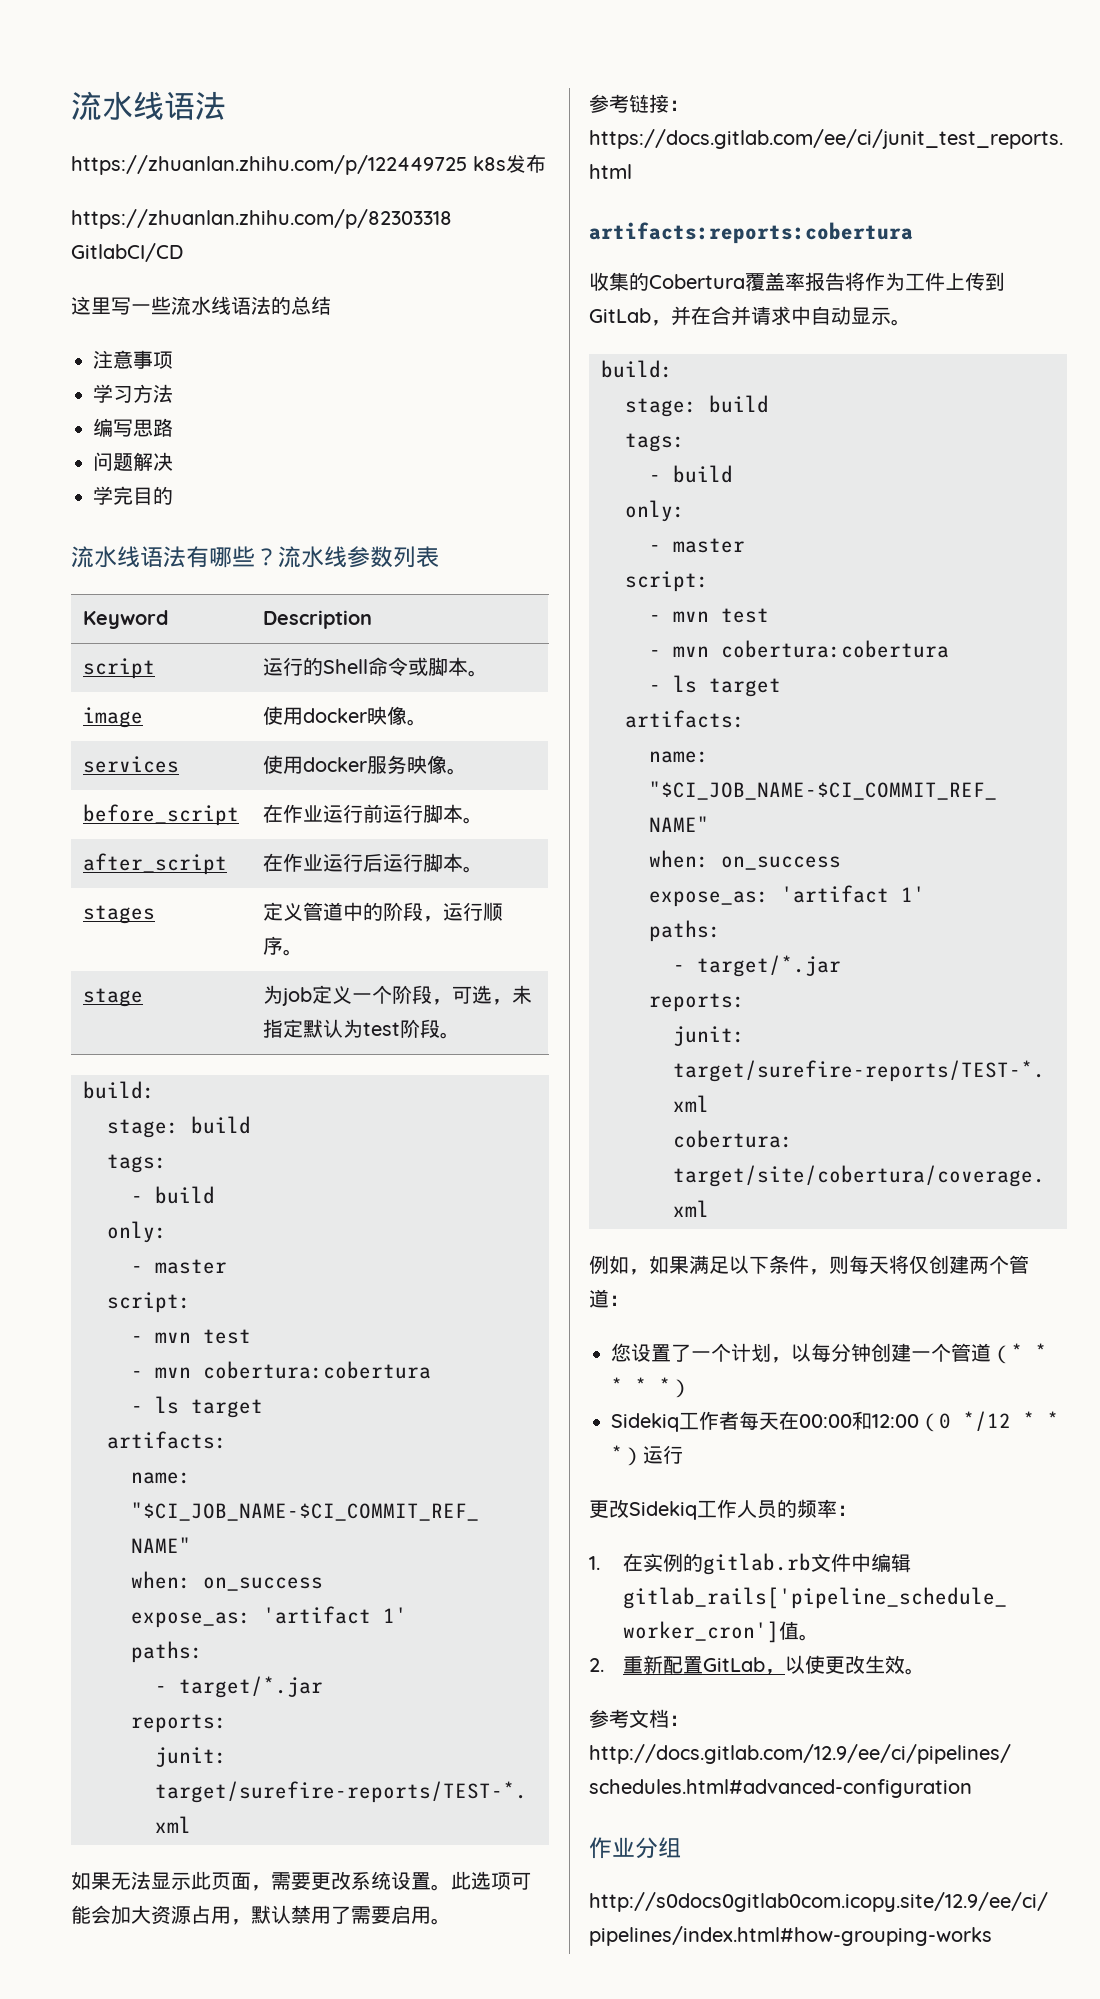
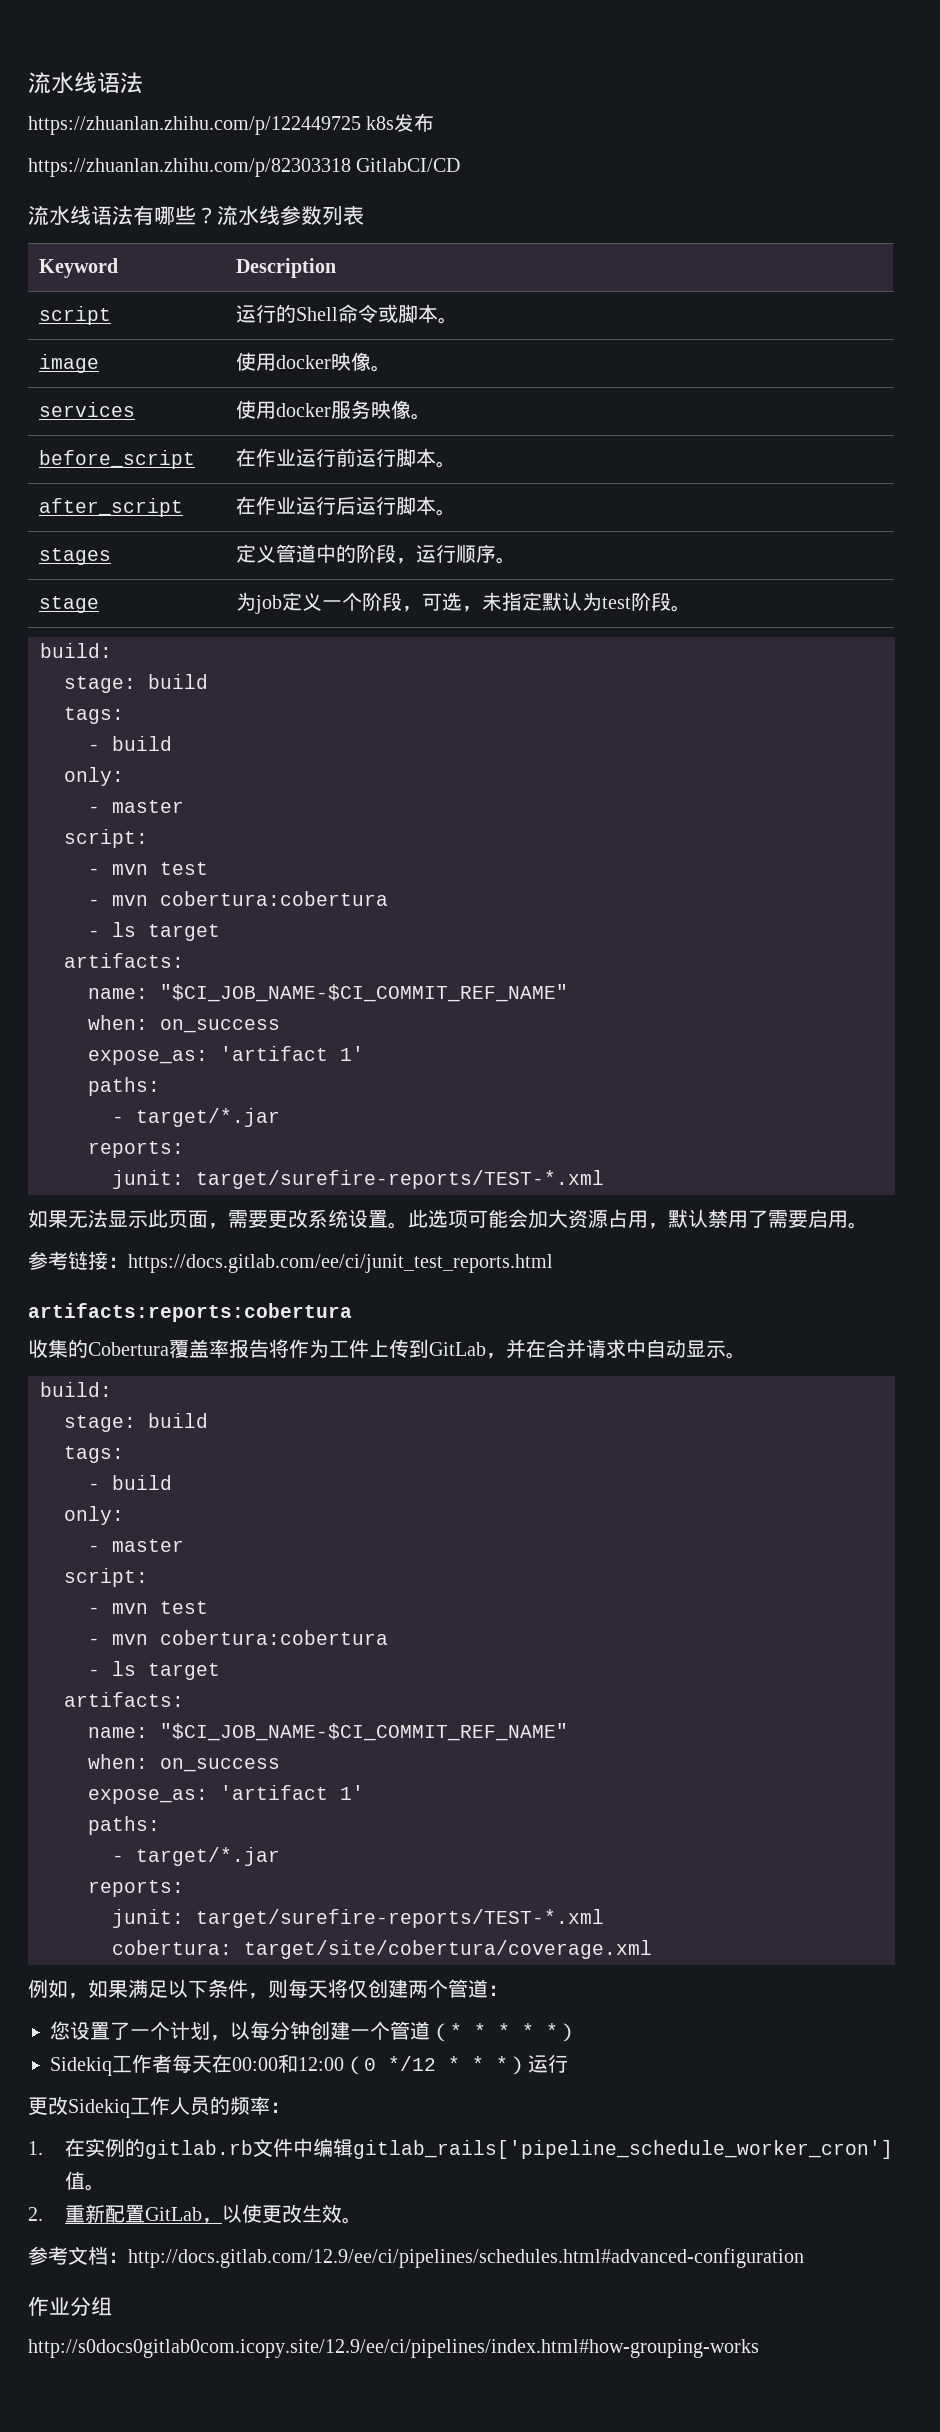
[71,296,331,315] [93,350,173,369] [93,384,173,403] [93,418,173,437] [93,452,173,471] [93,486,173,505] // 这里写一些流水线语法的总结 // 注意事项 // 学习方法 // 编写思路 // 问题解决 // 学完目的 -> (461, 165) none

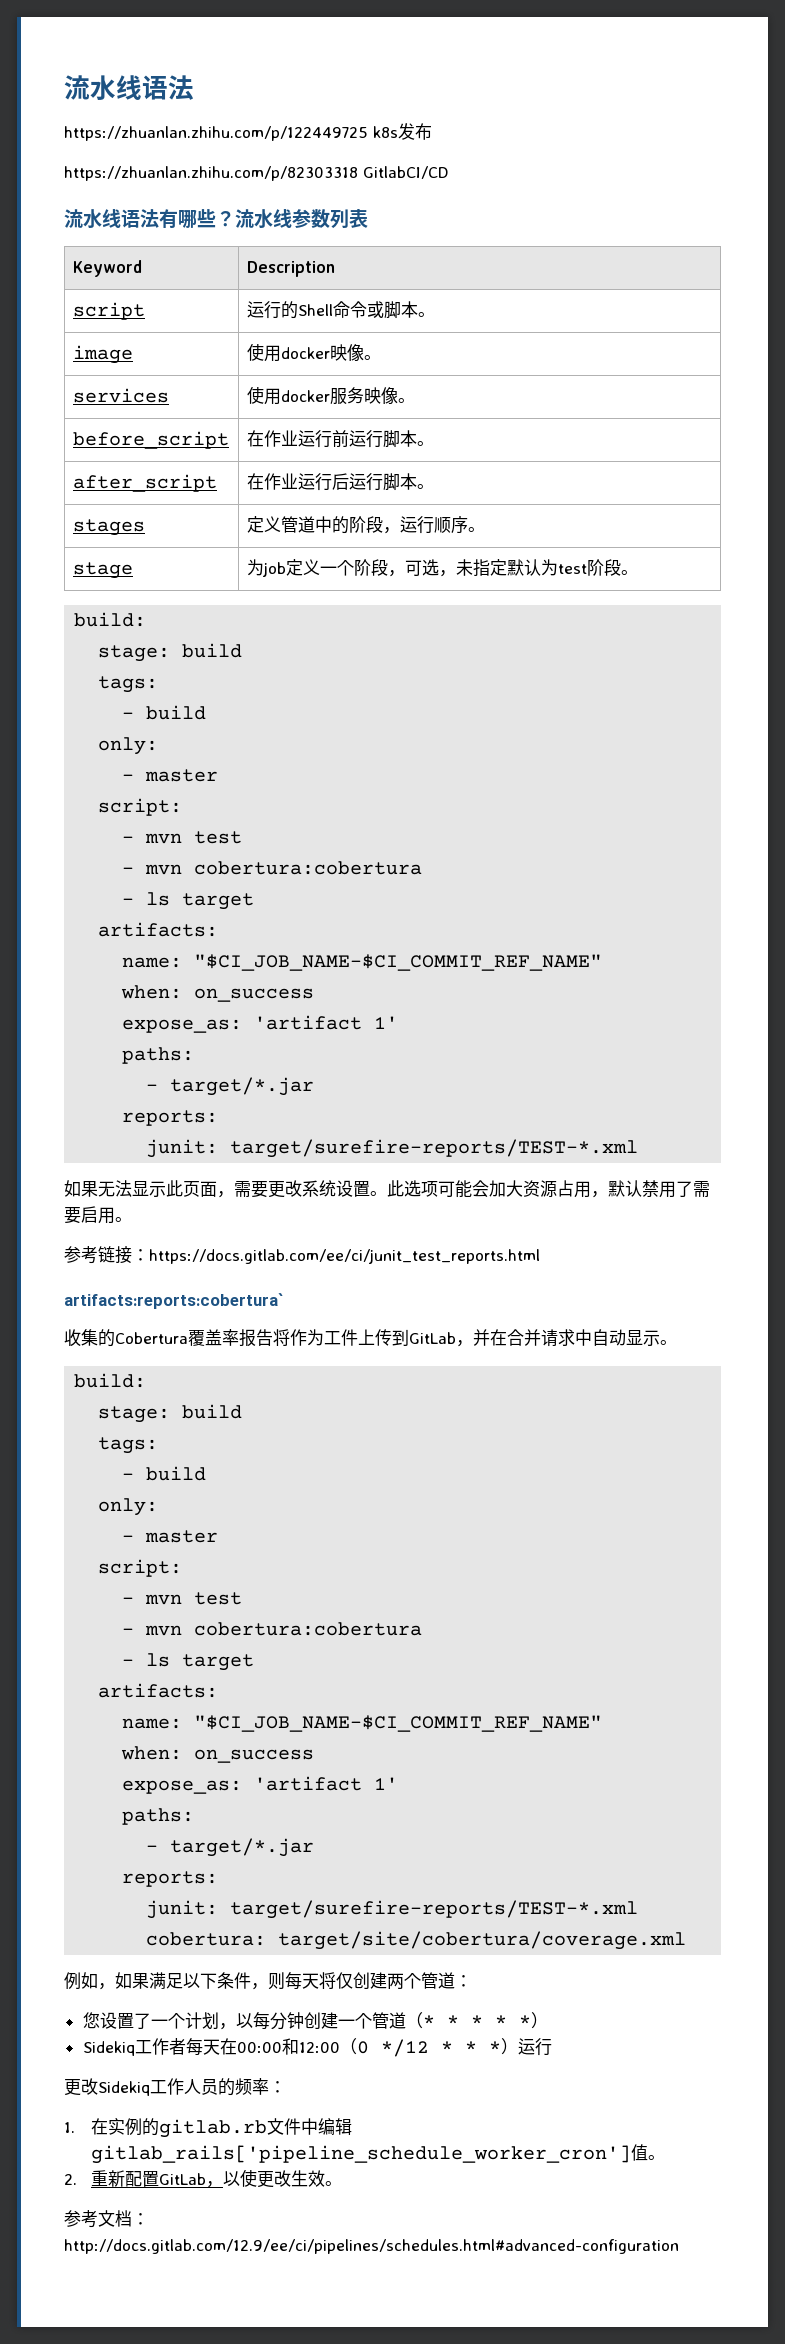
[28,1303,352,1322] artifacts:reports:cobertura -> [64,1293,283,1309] artifacts:reports:cobertura`
[28,2297,112,2316] [28,2339,759,2358] // 作业分组 // http://s0docs0gitlab0com.icopy.site/12.9/ee/ci/pipelines/index.html#how-grouping-works -> (679, 2246) none

